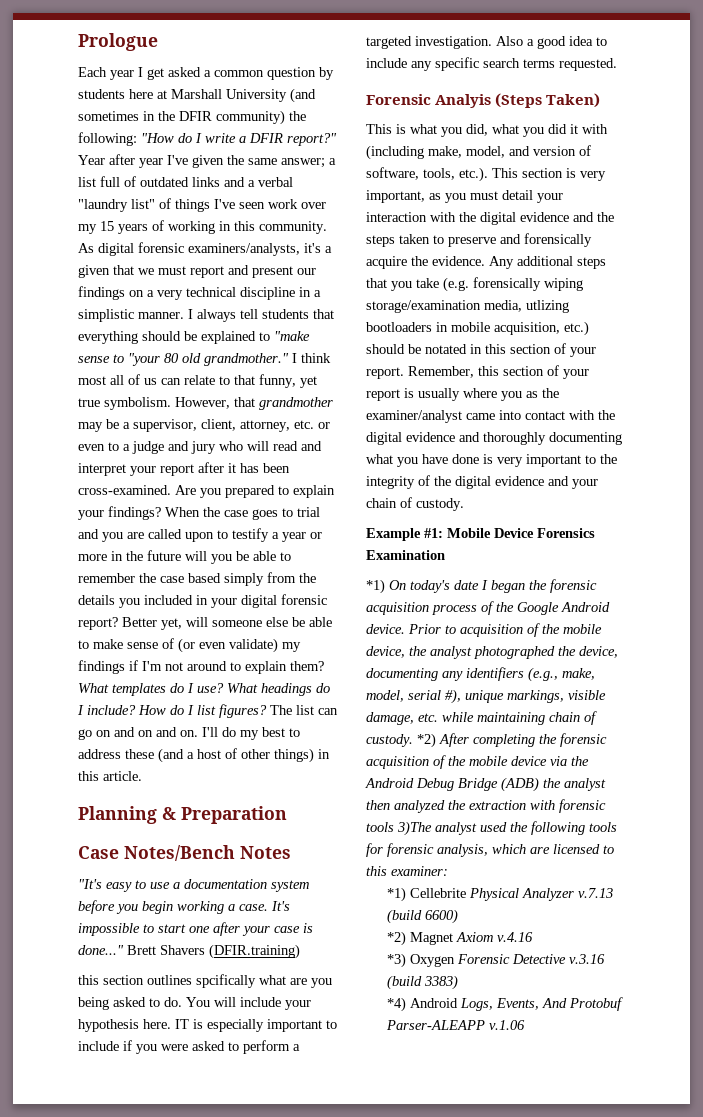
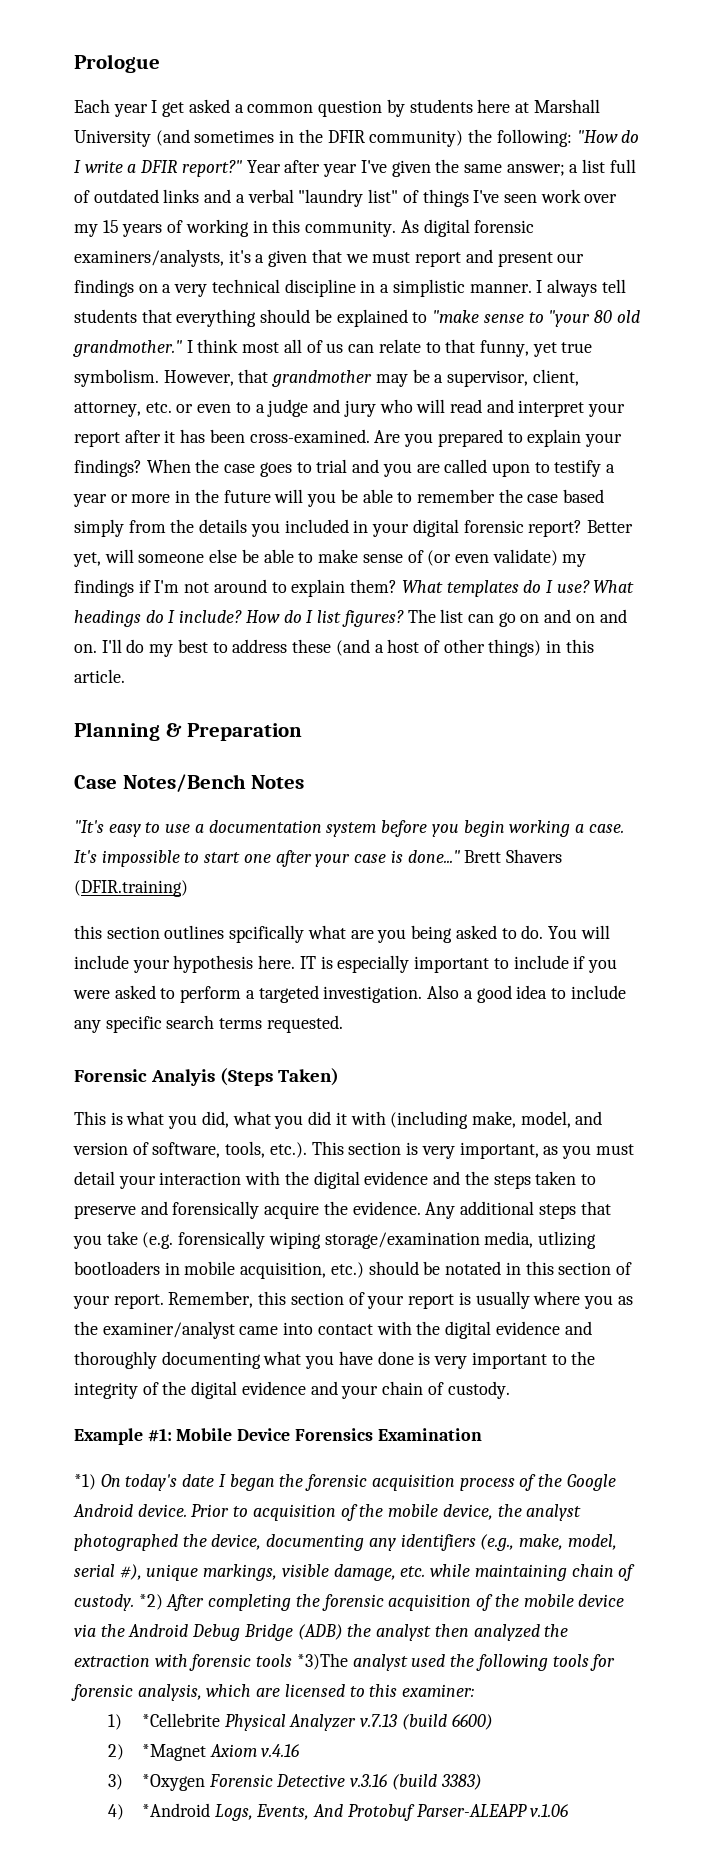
[397,821,432,836] 3)The -> [296,1653,348,1670] *3)The
[387,887,467,902] *1) Cellebrite -> [107,1713,220,1730] 1) *Cellebrite
[387,931,454,946] *2) Magnet -> [107,1744,206,1761] 2) *Magnet
[387,953,456,968] *3) Oxygen -> [107,1774,205,1791] 3) *Oxygen
[387,997,459,1012] *4) Android -> [107,1803,210,1820] 4) *Android

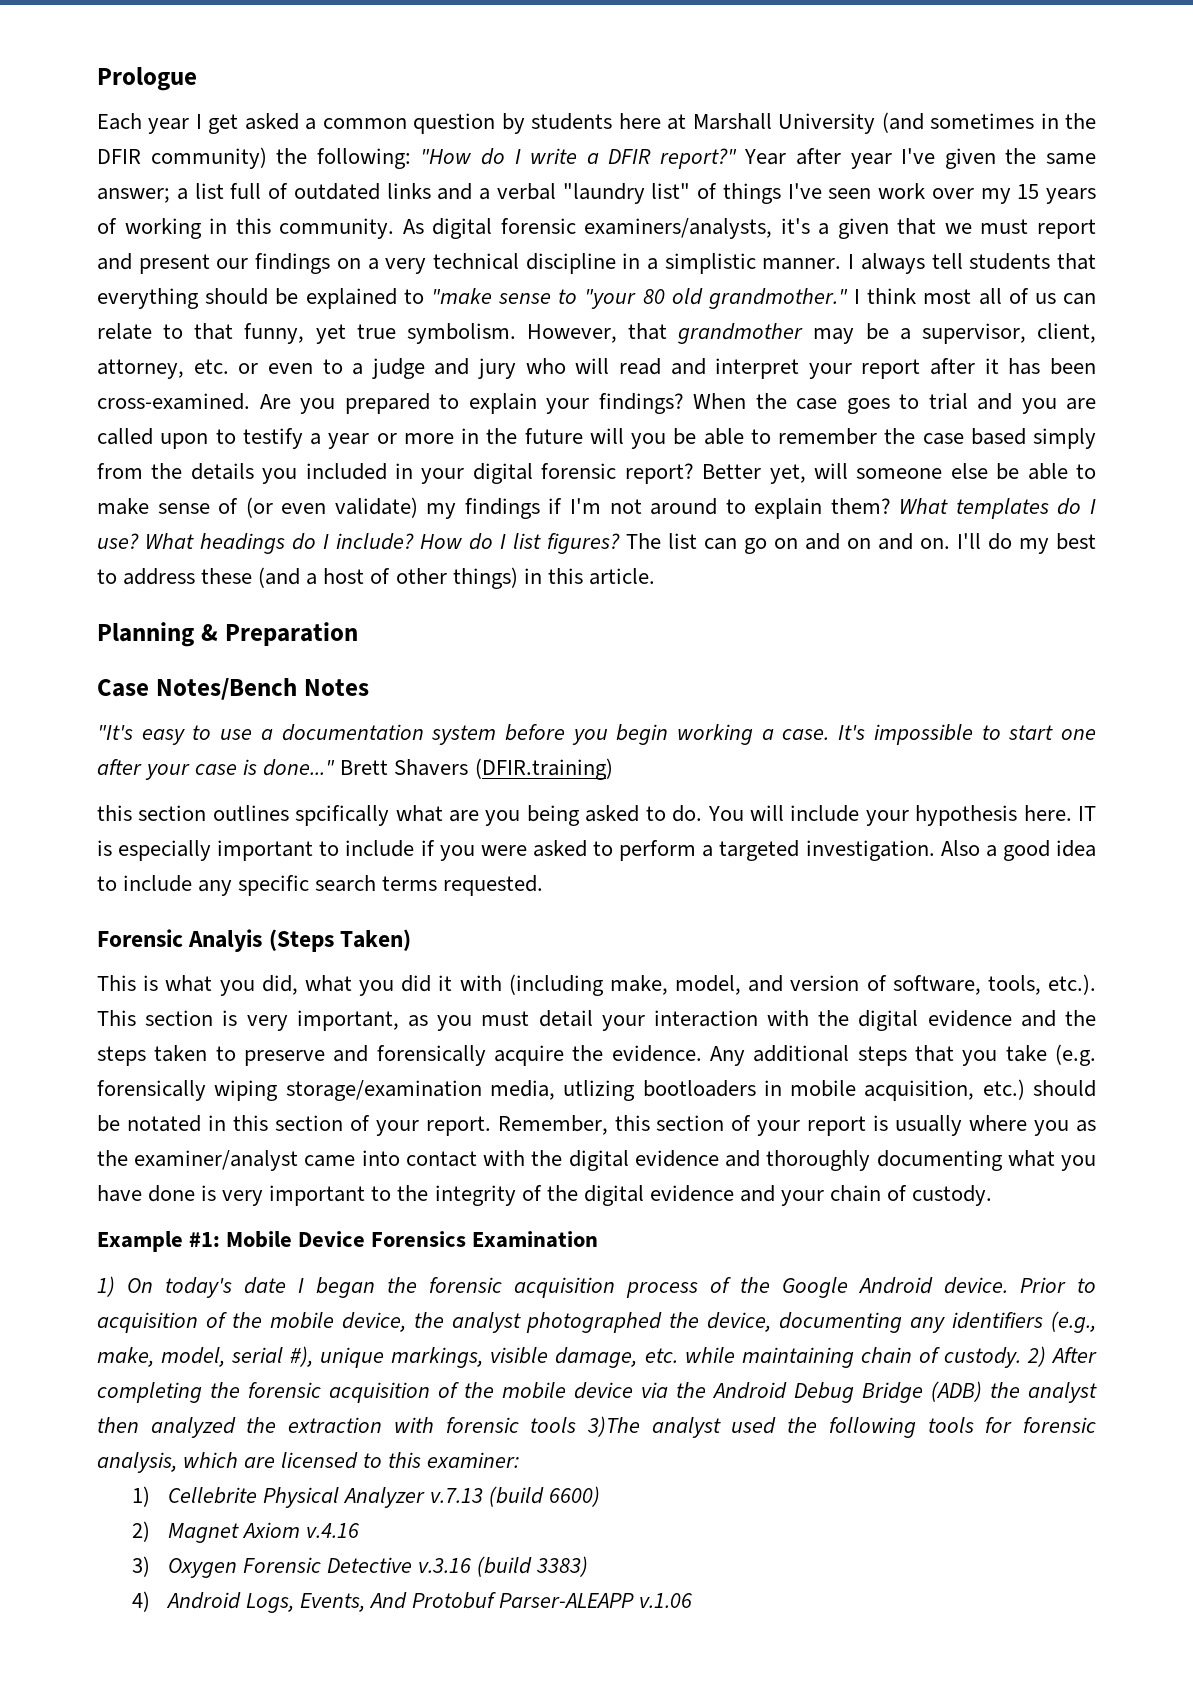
[74,1474,96,1490] *1) -> [97,1276,115,1297] 1)
[138,1594,163,1610] *2) -> [1026,1346,1046,1367] 2)
[296,1653,348,1670] *3)The -> [587,1416,640,1437] 3)The
[141,1713,220,1727] *Cellebrite -> [167,1487,257,1504] Cellebrite
[141,1744,206,1761] *Magnet -> [167,1523,239,1543] Magnet
[141,1774,205,1791] *Oxygen -> [167,1558,237,1578] Oxygen
[141,1803,210,1817] *Android -> [165,1592,241,1609] Android

